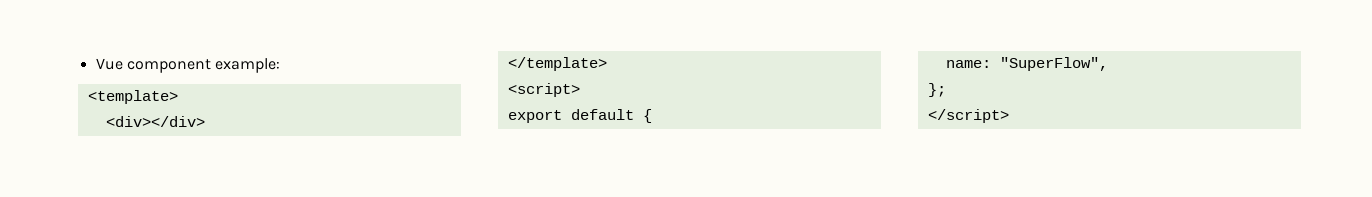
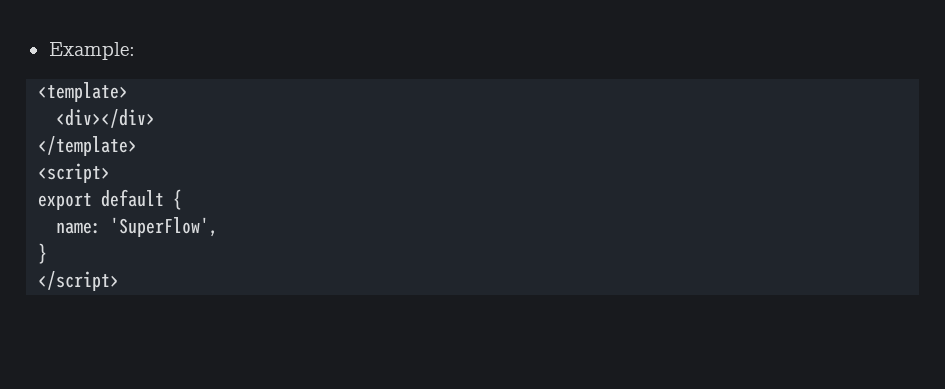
[95,58,281,73] Vue component example: -> [48,42,135,60] Example:
[999,57,1108,71] [927,83,946,97] "SuperFlow", // }; -> [110,217,219,237] [38,243,48,264] 'SuperFlow', // }

